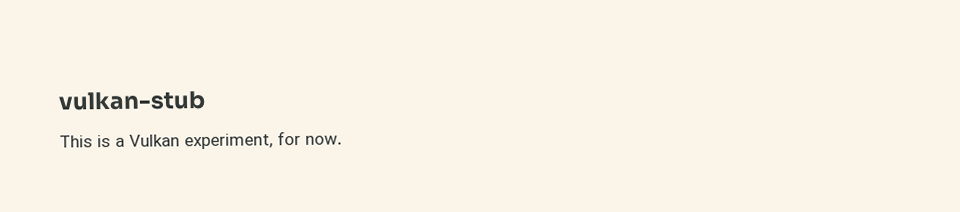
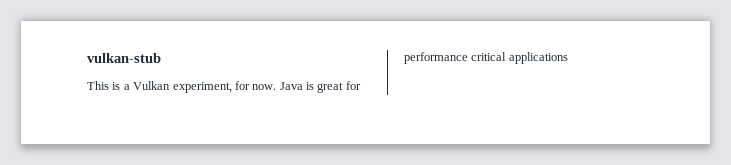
(342, 140) none -> [279,81,361,93] [404,52,568,64] Java is great for performance critical applications

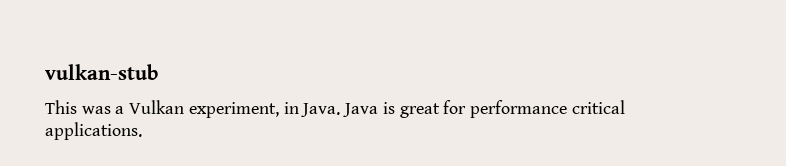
[112,82,121,90] is -> [81,106,111,114] was
[234,81,277,90] for now. -> [283,102,341,117] in Java.
[508,52,568,64] applications -> [45,122,142,140] applications.

